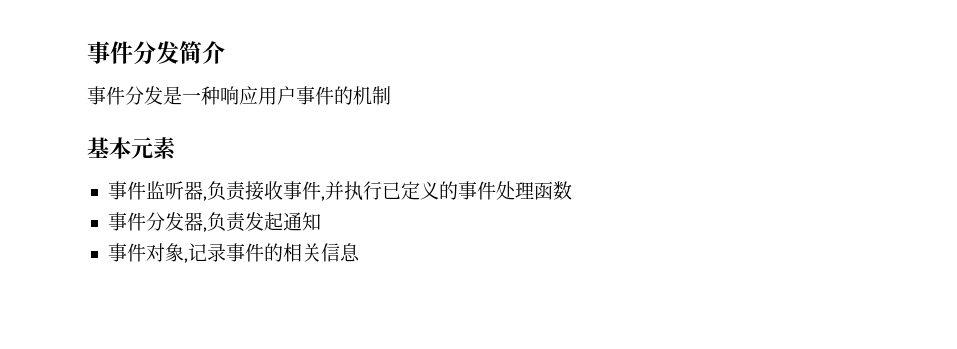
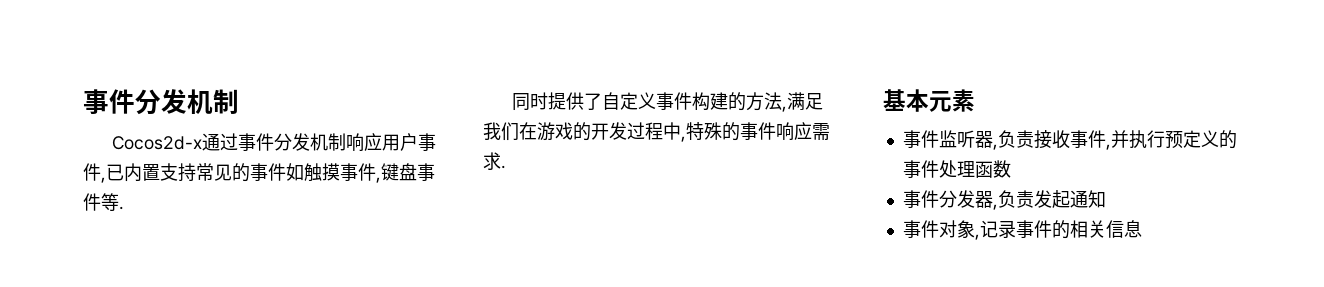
[87,41,225,65] [87,86,220,105] 事件分发简介 // 事件分发是一种 -> [83,89,239,115] [112,133,347,151] 事件分发机制 // Cocos2d-x通过事件分发机制
[334,86,391,105] 的机制 -> [101,163,435,183] [83,193,124,211] [512,92,824,112] [483,122,830,142] [483,152,506,170] ,已内置支持常见的事件如触摸事件,键盘事件等. // 同时提供了自定义事件构建的方法,满足我们在游戏的开发过程中,特殊的事件响应需求.
[381,182,401,199] 已 -> [1164,130,1183,149] 预

